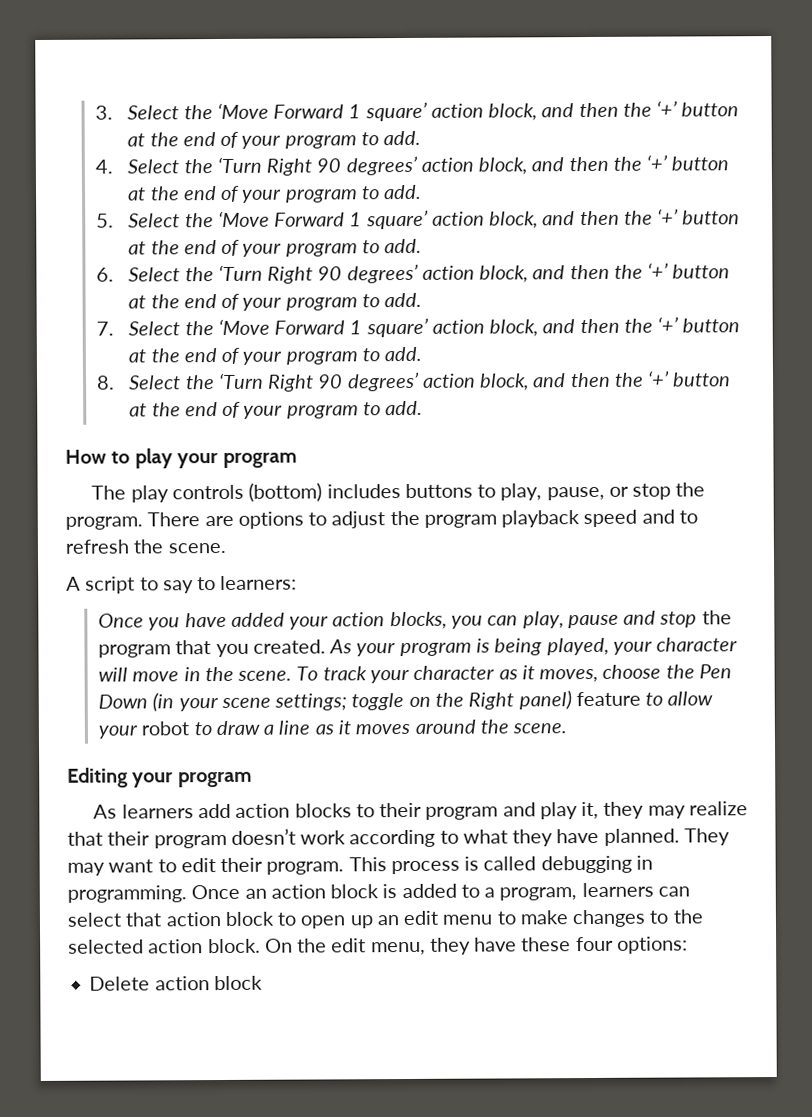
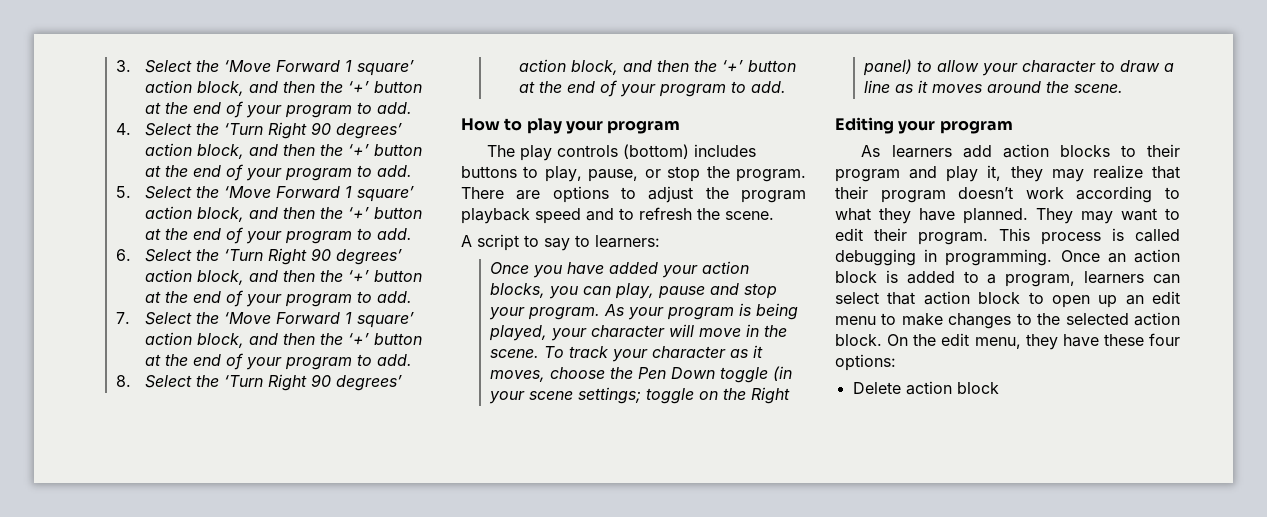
[701,610,732,625] [98,639,326,658] the program that you created. -> [488,307,600,320] your program.
(149, 701) none -> [719,367,768,383] toggle
[575,691,641,707] feature -> (912, 67) none
[141,721,190,736] robot -> [1021,60,1096,72] character

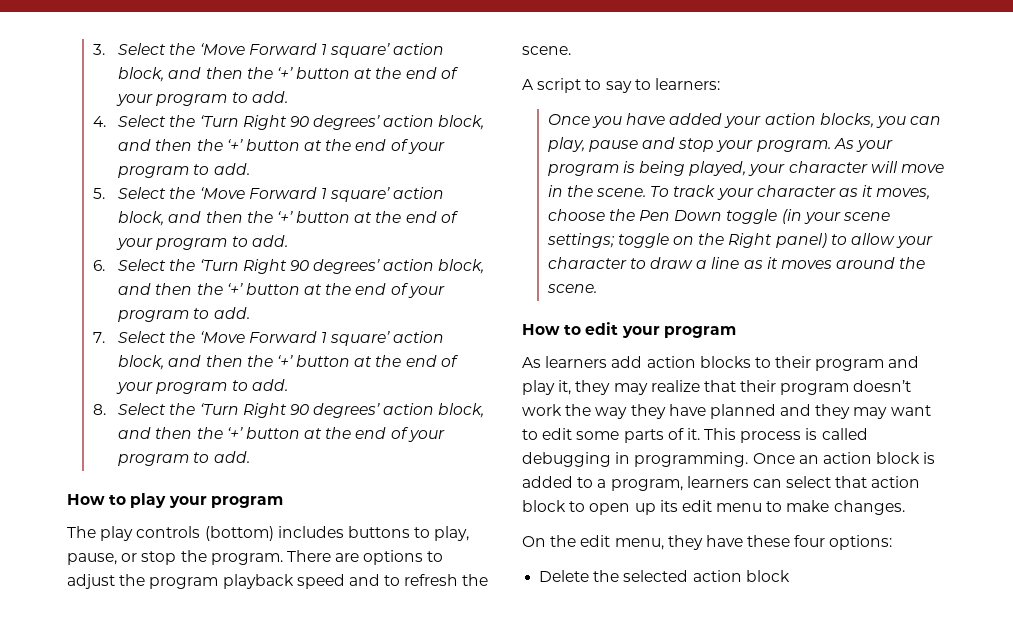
[835,117,894,134] Editing -> [522,322,619,335] How to edit
[1076,186,1180,203] [835,208,1180,224] [835,228,988,245] according to what they have planned. They may want to edit their program. -> [565,404,931,419] [522,428,700,443] the way they have planned and they may want to edit some parts of it.
[1125,295,1144,305] an -> [659,500,678,512] its
[948,312,1180,329] [835,334,882,346] changes to the selected action block. -> [833,500,905,515] changes. //
(901, 388) none -> [593,570,689,582] the selected

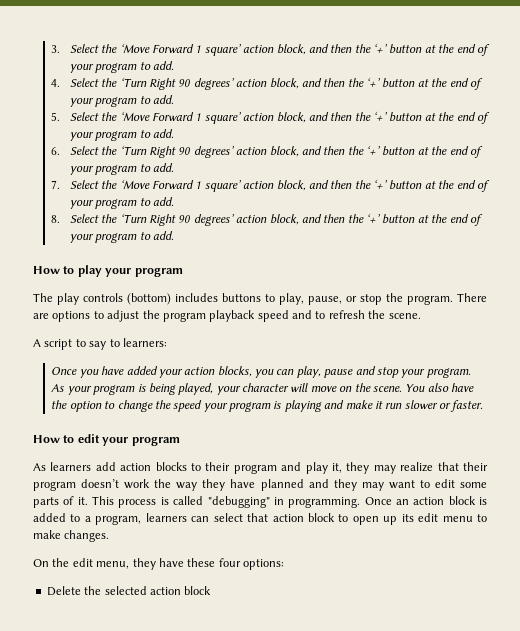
[547,185,931,200] [547,209,890,224] [546,233,934,248] [547,257,926,269] [546,284,597,293] in the scene. To track your character as it moves, choose the Pen Down toggle (in your scene settings; toggle on the Right panel) to allow your character to draw a line as it moves around the scene. -> [339,383,475,392] [51,400,484,412] on the scene. You also have the option to change the speed your program is playing and make it run slower or faster.
[522,452,611,467] debugging -> [207,496,270,508] "debugging"

